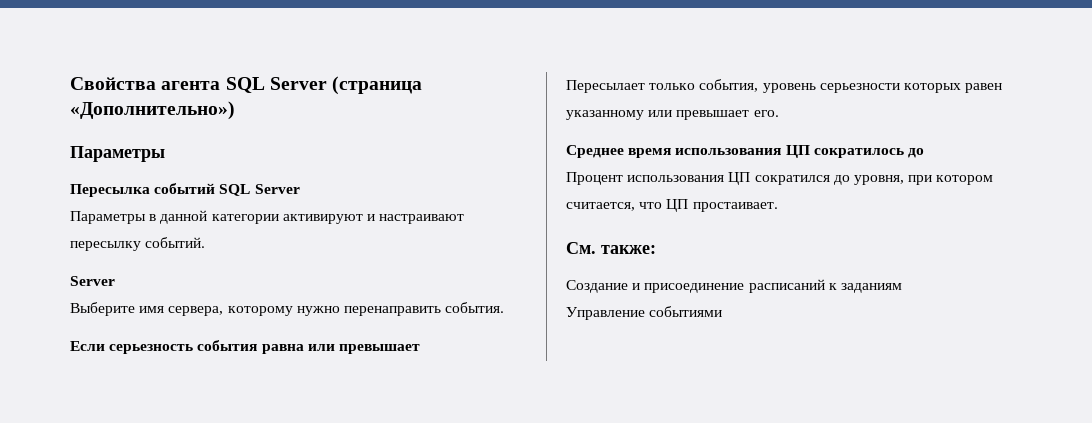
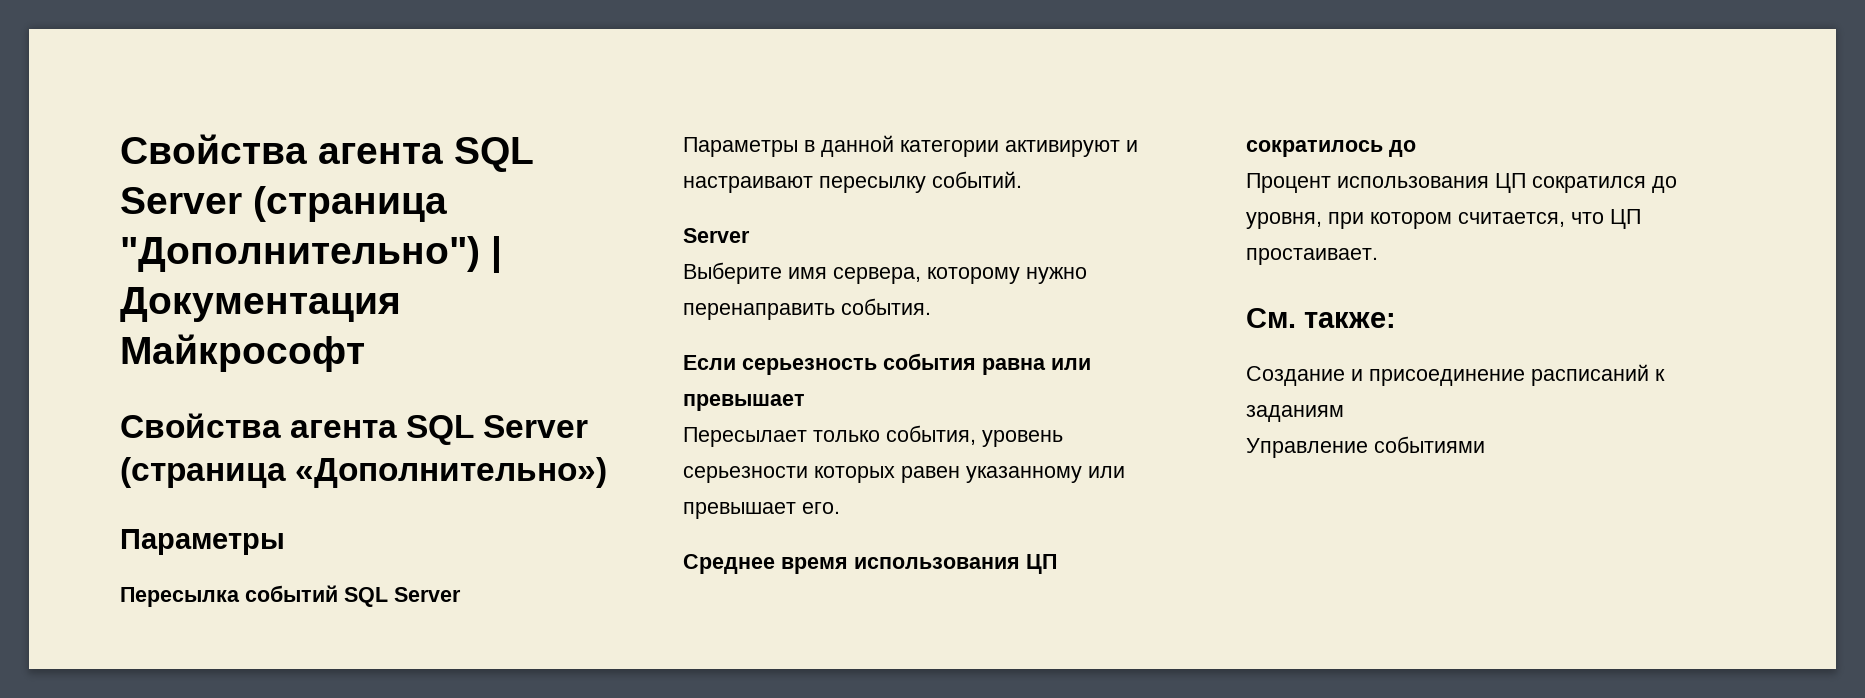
[70,76,423,95] Свойства агента SQL Server (страница -> [120,134,534,172] [120,186,447,222] [120,236,502,273] [120,287,401,322] [120,334,365,372] [120,413,589,445] [120,457,286,488] Свойства агента SQL Server (страница "Дополнительно") | Документация Майкрософт // Свойства агента SQL Server (страница

